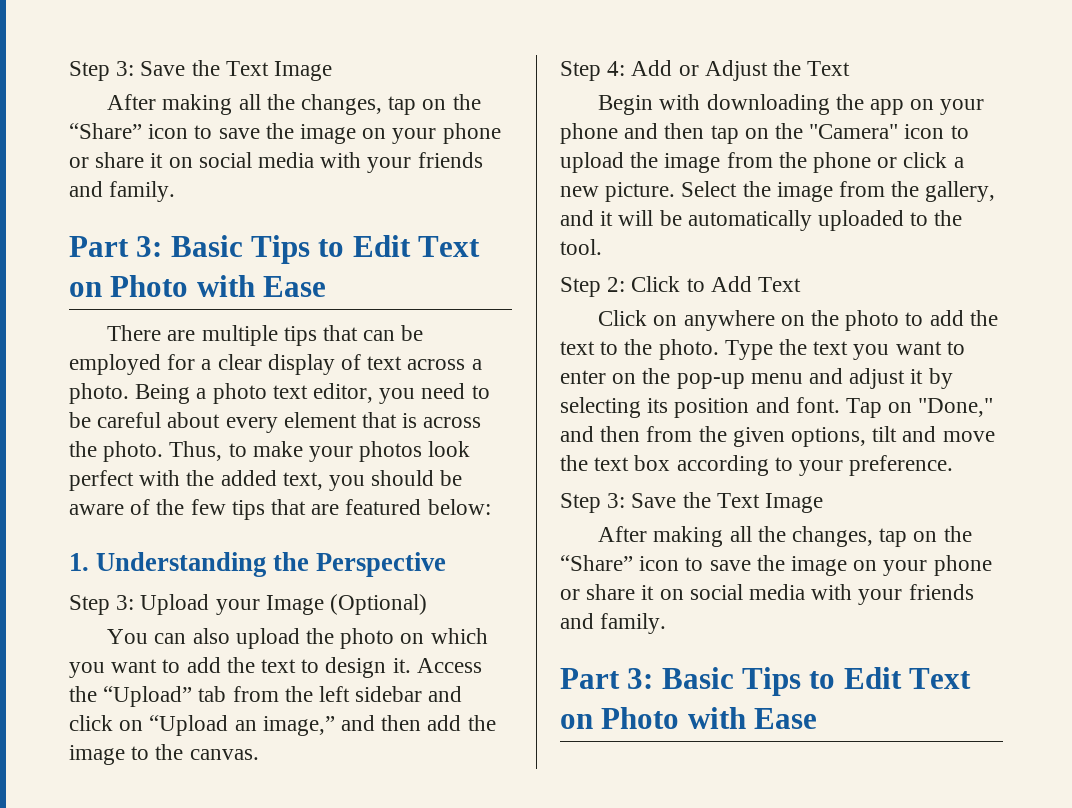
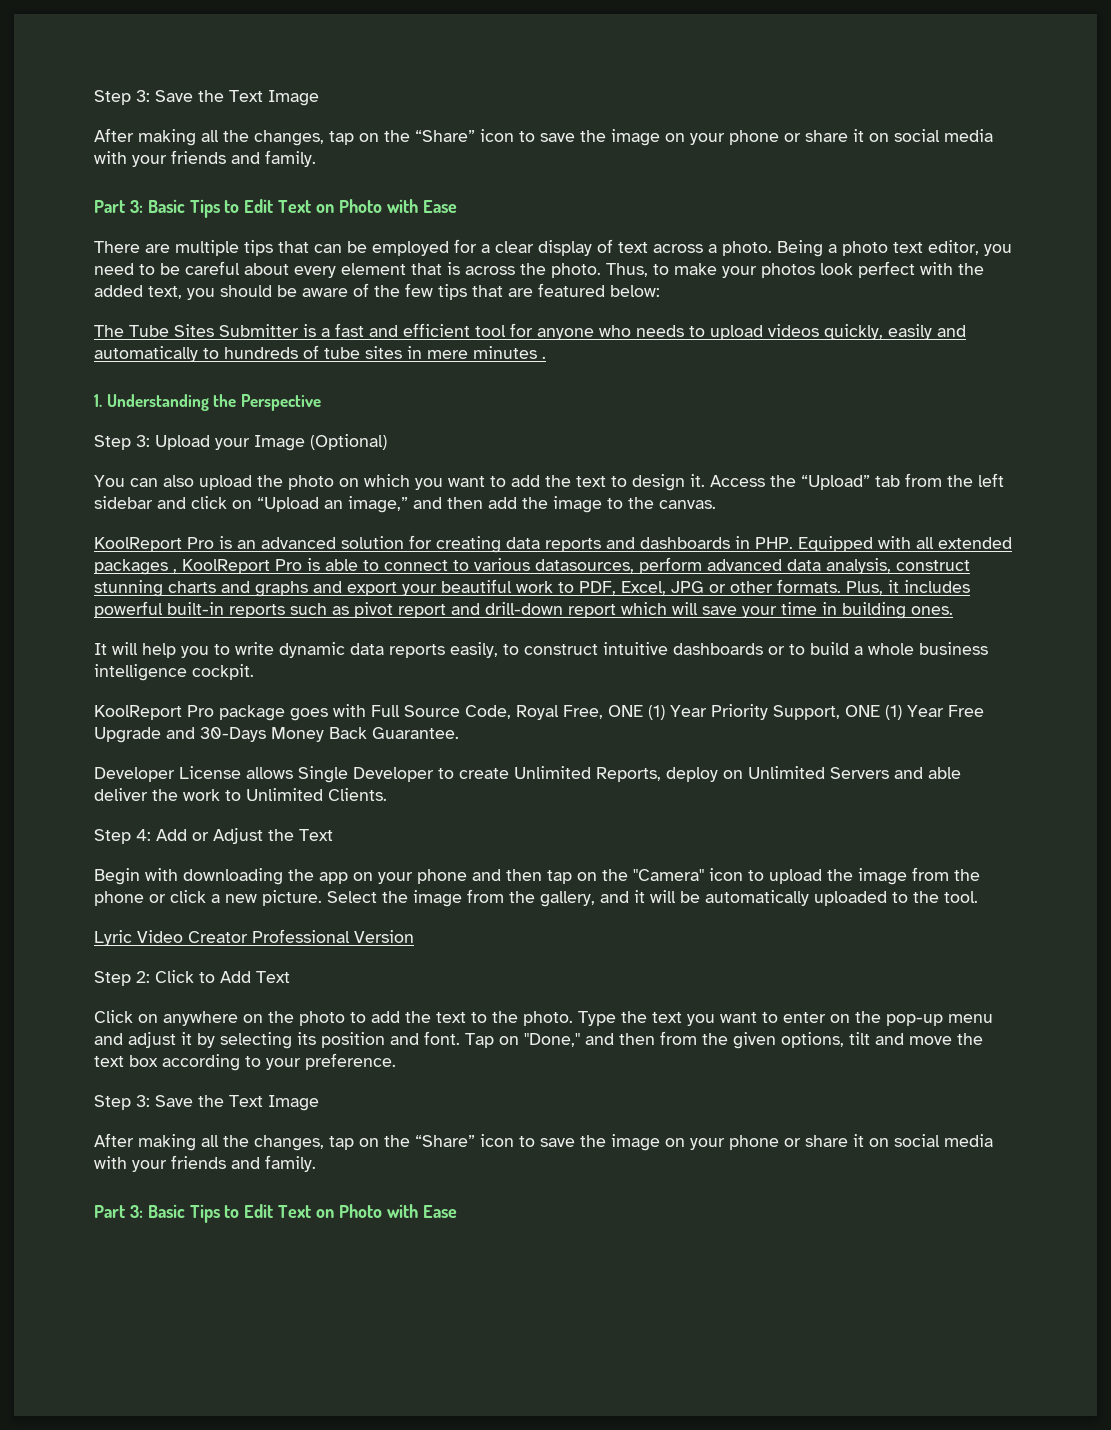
(491, 507) none -> [94,323,966,340] [94,345,546,362] // The Tube Sites Submitter is a fast and efficient tool for anyone who needs to upload videos quickly, easily and automatically to hundreds of tube sites in mere minutes .
(259, 754) none -> [94,535,1012,553] [94,557,970,575] [94,579,970,597] [94,601,953,619] [94,642,988,658] [94,664,254,681] [94,704,984,721] [94,727,459,743] [94,766,961,783] [94,788,387,801] // KoolReport Pro is an advanced solution for creating data reports and dashboards in PHP. Equipped with all extended packages , KoolReport Pro is able to connect to various datasources, perform advanced data analysis, construct stunning charts and graphs and export your beautiful work to PDF, Excel, JPG or other formats. Plus, it includes powerful built-in reports such as pivot report and drill-down report which will save your time in building ones. // It will help you to write dynamic data reports easily, to construct intuitive dashboards or to build a whole business intelligence cockpit. // KoolReport Pro package goes with Full Source Code, Royal Free, ONE (1) Year Priority Support, ONE (1) Year Free Upgrade and 30-Days Money Back Guarantee. // Developer License allows Single Developer to create Unlimited Reports, deploy on Unlimited Servers and able deliver the work to Unlimited Clients.
(602, 247) none -> [94,929,414,946] // Lyric Video Creator Professional Version

